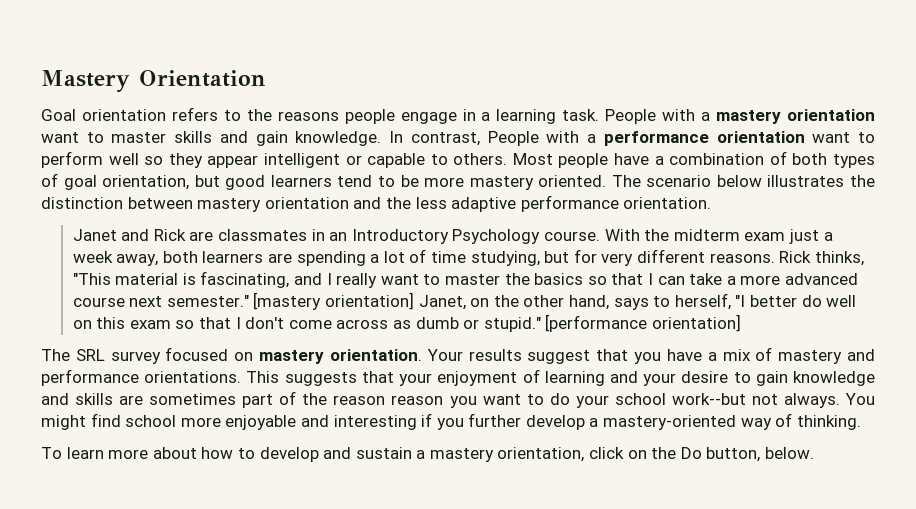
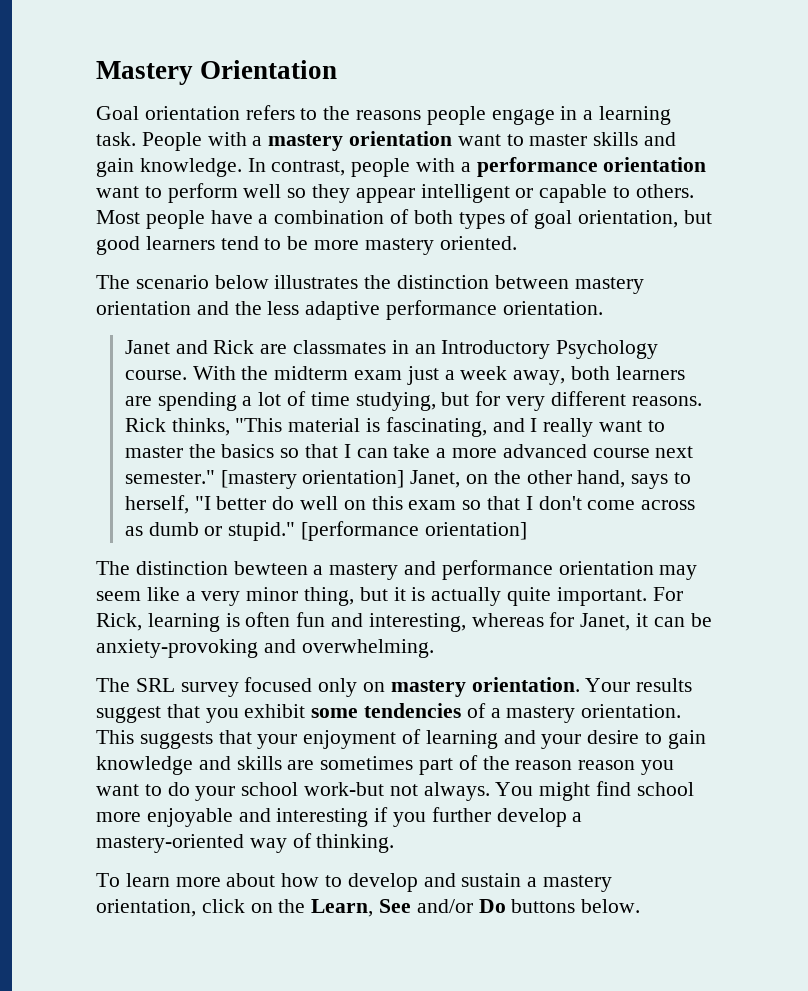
[487,131,539,146] People -> [351,158,411,177] people
(607, 181) none -> (517, 243) //
(741, 323) none -> [96,560,698,580] [96,587,683,606] [96,612,712,632] [96,639,434,658] // The distinction bewteen a mastery and performance orientation may seem like a very minor thing, but it is actually quite important. For Rick, learning is often fun and interesting, whereas for Janet, it can be anxiety-provoking and overwhelming.
(229, 354) none -> [318,678,358,697] only
[666,347,876,364] [41,369,242,386] have a mix of mastery and performance orientations. -> [244,703,682,723] exhibit some tendencies of a mastery orientation.
[671,393,746,405] work--but -> [304,782,385,796] work-but
[680,447,761,462] Do button, -> [311,899,576,917] Learn, See and/or Do buttons

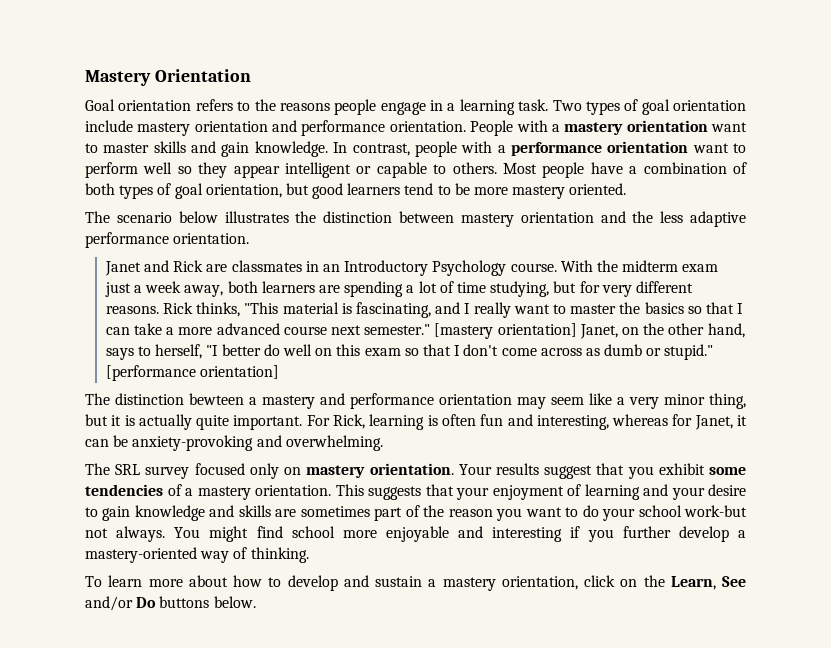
(136, 139) none -> [552,99,746,115] [85,120,466,136] Two types of goal orientation include mastery orientation and performance orientation.
[578,760,636,770] reason -> (493, 513) none

